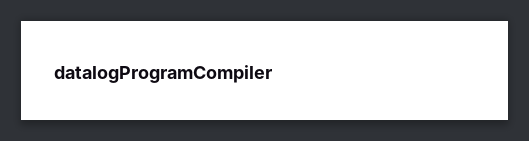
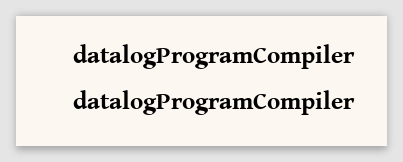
[54,65,272,83] datalogProgramCompiler -> [73,44,355,69] [73,90,355,115] datalogProgramCompiler // datalogProgramCompiler

